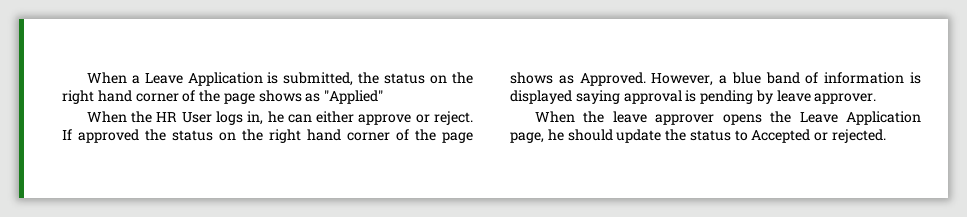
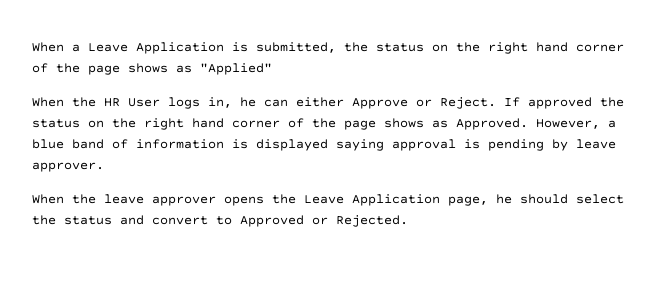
[358,111,473,125] approve or reject. -> [352,97,496,109] Approve or Reject.
[616,129,887,143] update the status to Accepted or rejected. -> [576,194,624,204] [32,215,408,227] select the status and convert to Approved or Rejected.

